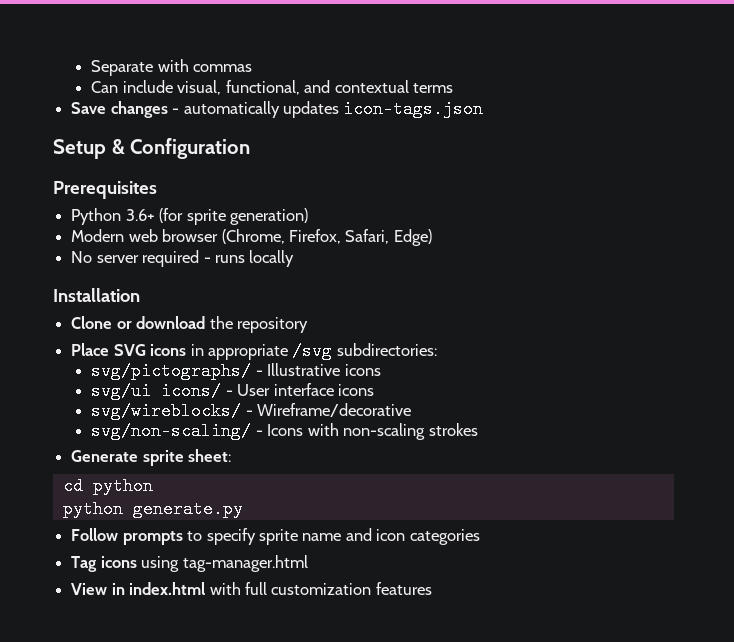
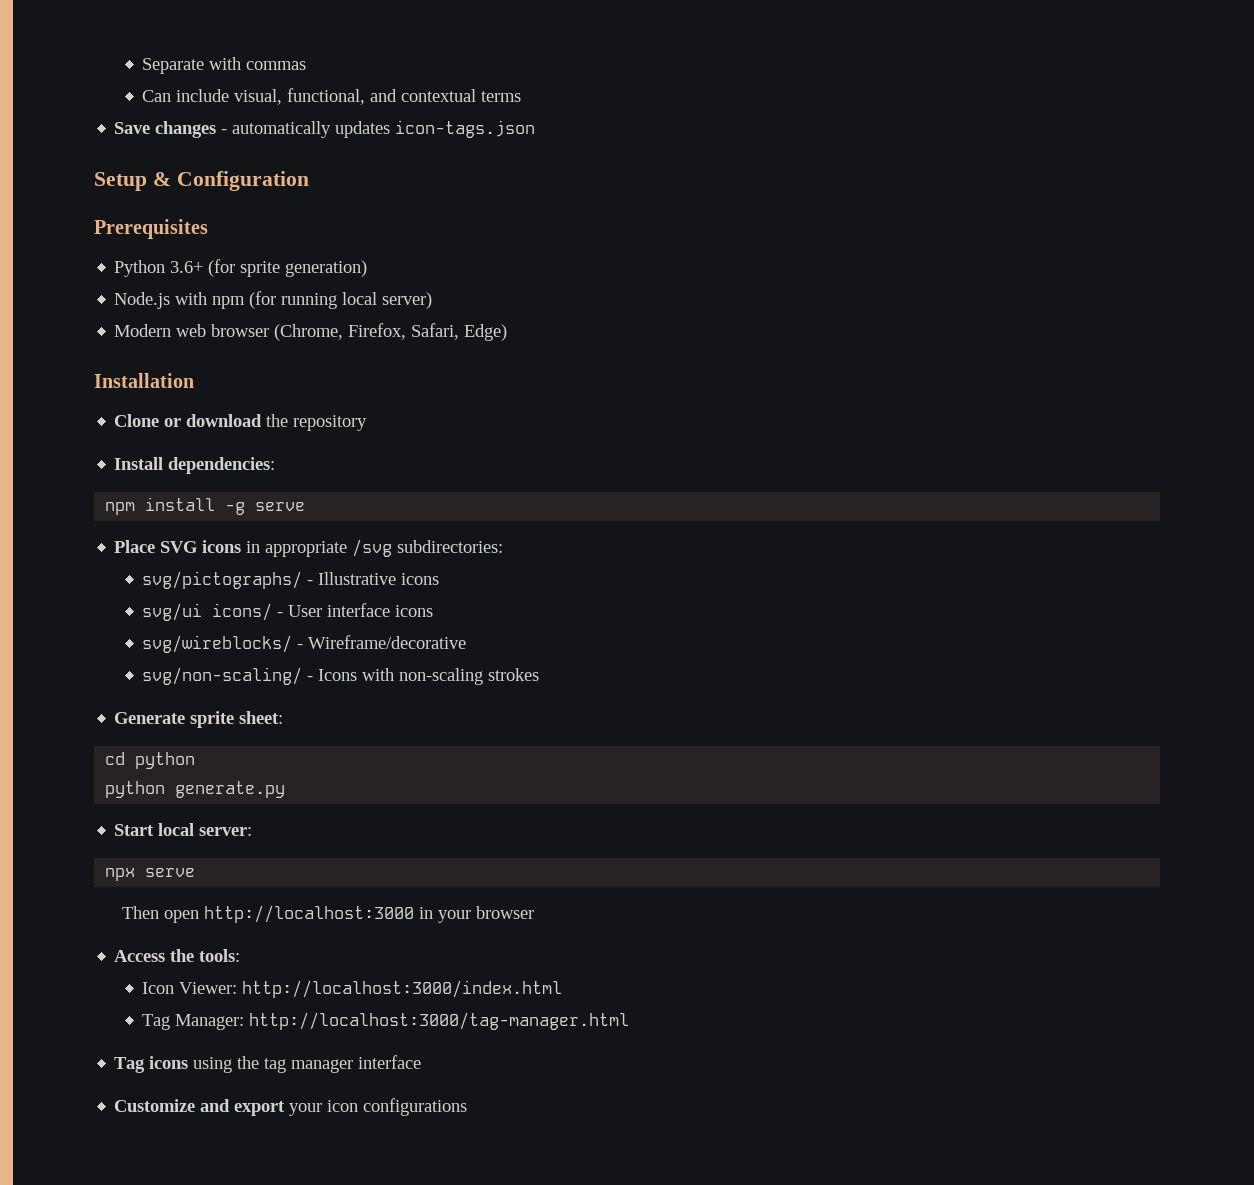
(308, 216) none -> [114,291,433,309] // Node.js with npm (for running local server)
[71,250,295,267] // No server required - runs locally -> (508, 332) none
(308, 325) none -> [114,457,276,474] [105,497,306,515] // Install dependencies: // npm install -g serve
[71,528,480,545] [71,555,308,572] [71,582,432,595] Follow prompts to specify sprite name and icon categories // Tag icons using tag-manager.html // View in index.html with full customization features -> [114,823,253,836] [105,868,196,881] [122,905,535,923] [114,949,241,962] [142,980,563,998] [142,1012,630,1030] [114,1055,422,1073] [114,1098,468,1116] Start local server: // npx serve // Then open http://localhost:3000 in your browser // Access the tools: // Icon Viewer: http://localhost:3000/index.html // Tag Manager: http://localhost:3000/tag-manager.html // Tag icons using the tag manager interface // Customize and export your icon configurations

